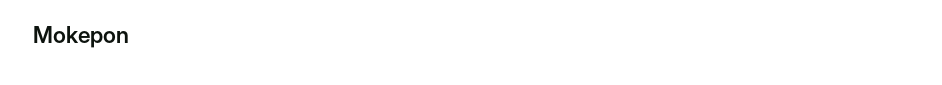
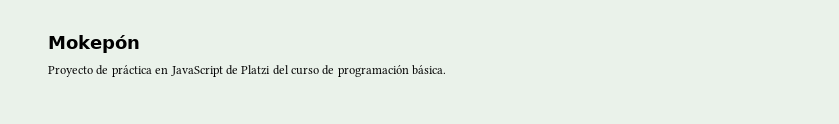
[33,26,129,48] Mokepon -> [48,35,140,53] [48,65,447,77] Mokepón // Proyecto de práctica en JavaScript de Platzi del curso de programación básica.

